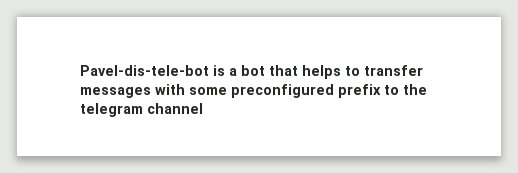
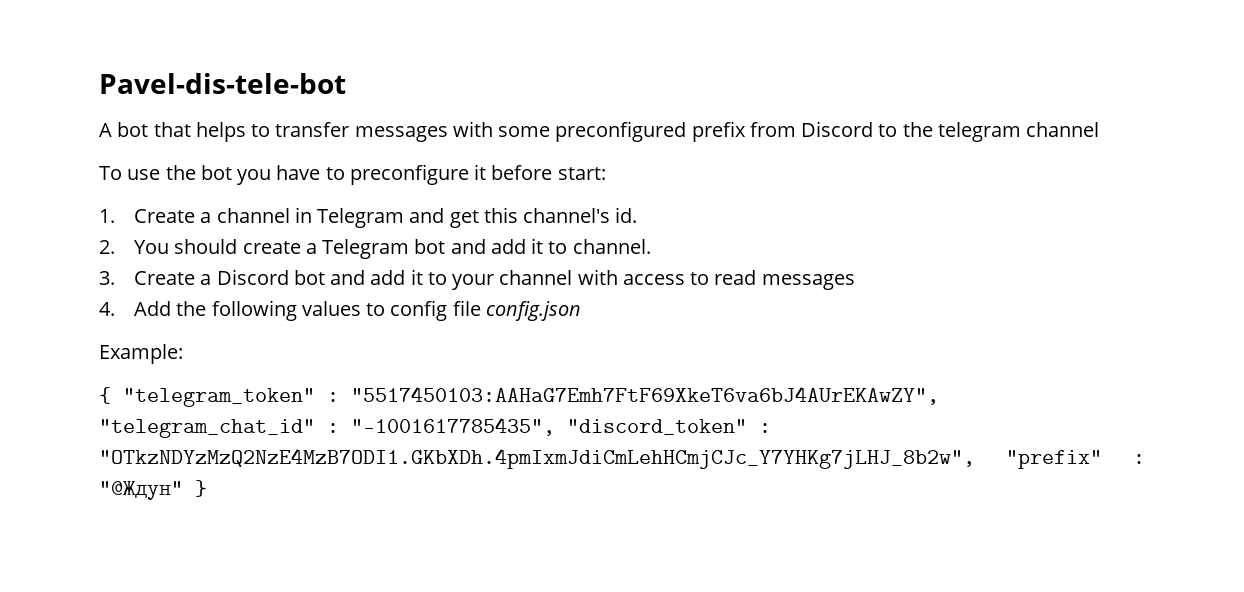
[213,65,237,76] is a -> [99,123,112,137] // A
(381, 91) none -> [749,121,874,137] from Discord
(203, 108) none -> [99,164,606,185] [99,207,638,228] [99,238,651,259] [99,269,855,290] [99,300,581,321] [99,344,183,364] [99,386,939,407] [99,417,771,438] [99,448,1145,469] [99,480,207,500] // To use the bot you have to preconfigure it before start: // 1. Create a channel in Telegram and get this channel's id. // 2. You should create a Telegram bot and add it to channel. // 3. Create a Discord bot and add it to your channel with access to read messages // 4. Add the following values to config file config.json // Example: // { "telegram_token" : "5517450103:AAHaG7Emh7FtF69XkeT6va6bJ4AUrEKAwZY", "telegram_chat_id" : "-1001617785435", "discord_token" : "OTkzNDYzMzQ2NzE4MzB7ODI1.GKbXDh.4pmIxmJdiCmLehHCmjCJc_Y7YHKg7jLHJ_8b2w", "prefix" : "@Ждун" }

